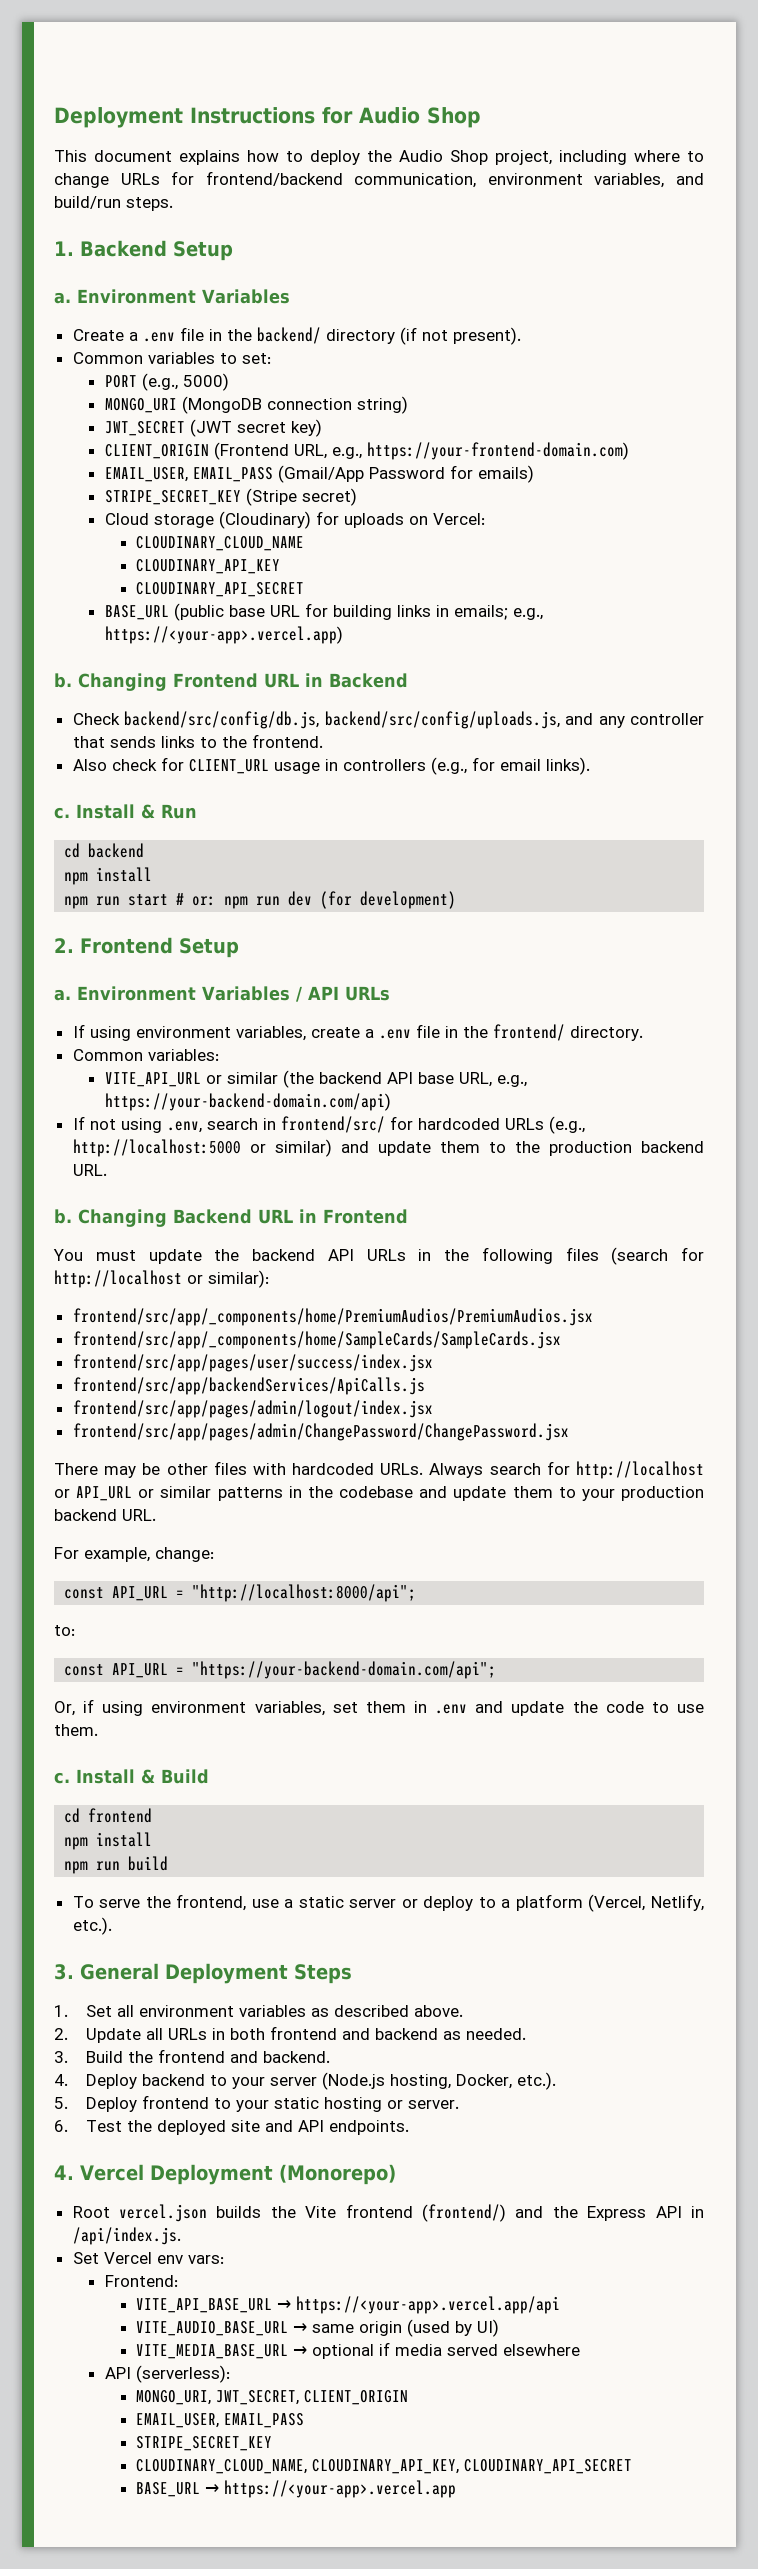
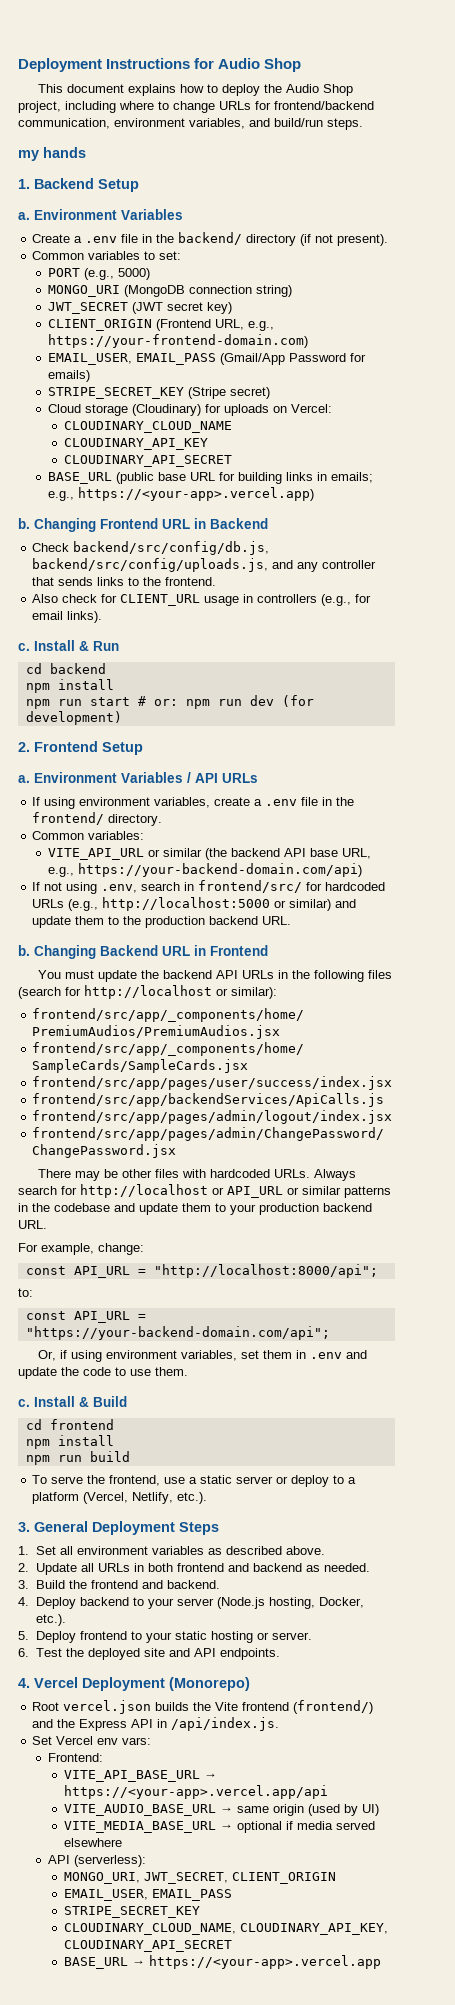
(173, 204) none -> [18,147,86,161] // my hands

